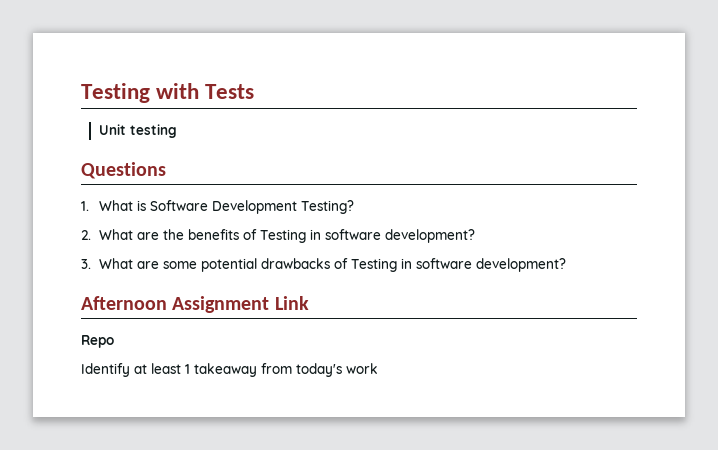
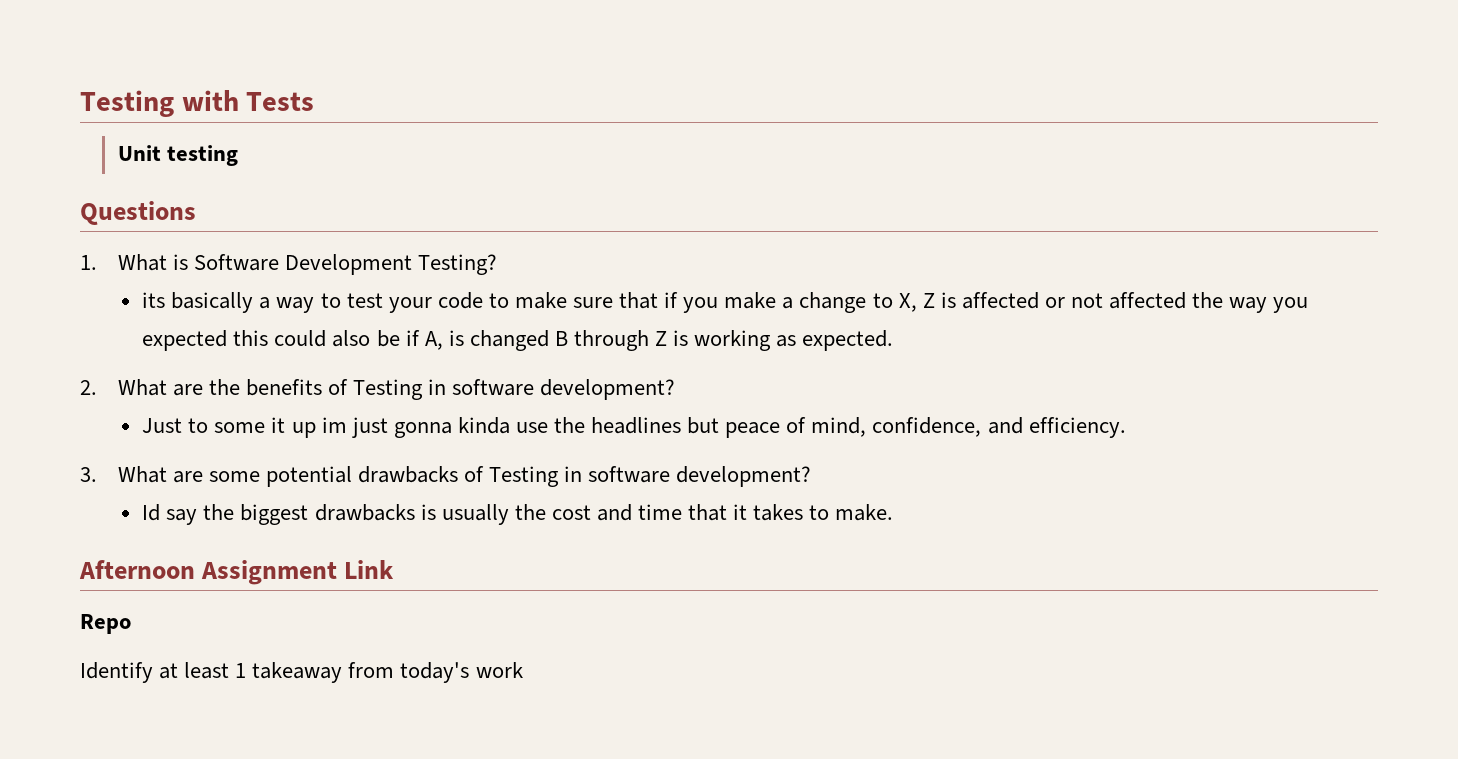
(354, 207) none -> [142,292,1309,313] [142,330,894,351] // its basically a way to test your code to make sure that if you make a change to X, Z is affected or not affected the way you expected this could also be if A, is changed B through Z is working as expected.
(475, 236) none -> [142,417,1126,438] // Just to some it up im just gonna kinda use the headlines but peace of mind, confidence, and efficiency.
(566, 265) none -> [142,504,894,525] // Id say the biggest drawbacks is usually the cost and time that it takes to make.

